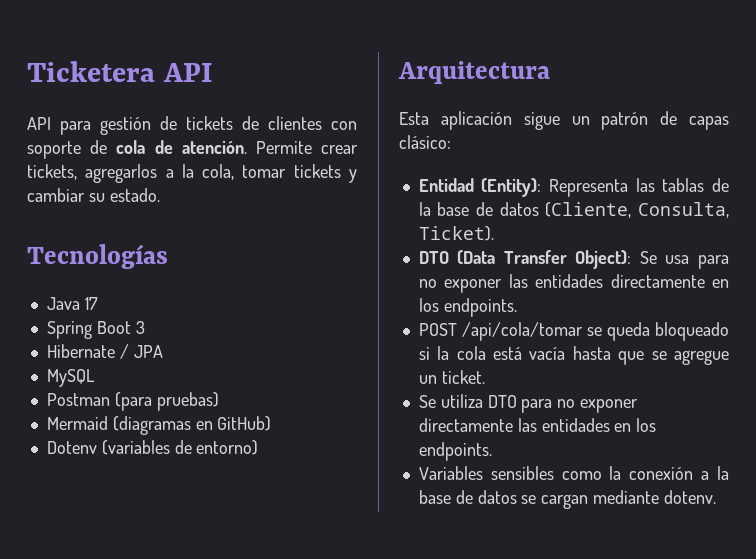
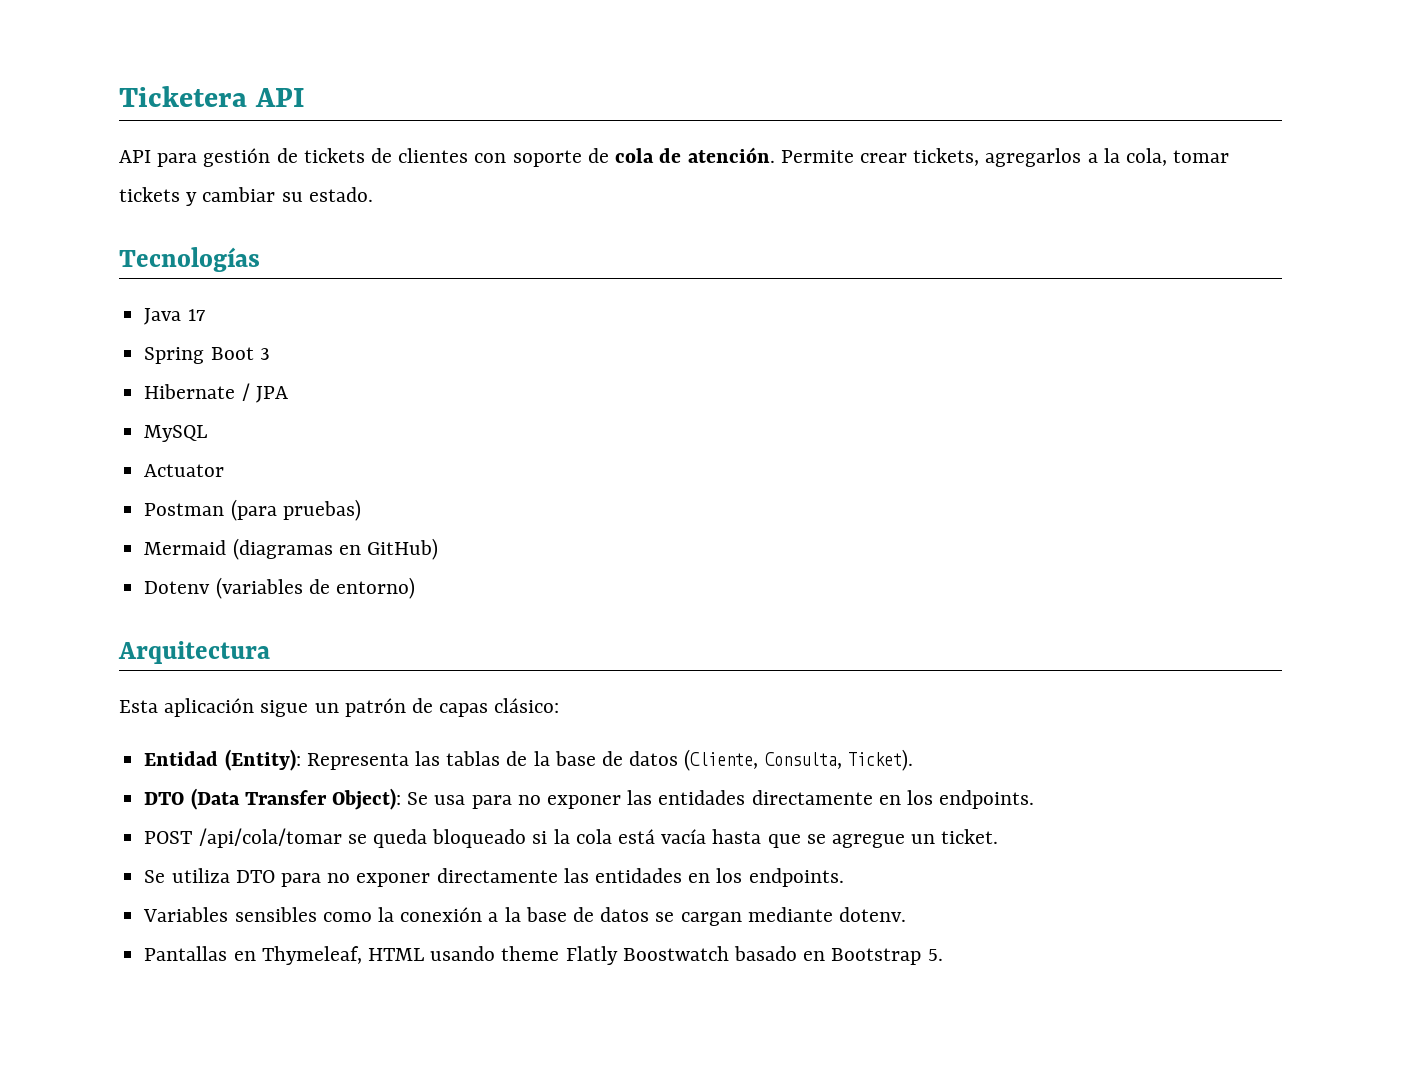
(95, 378) none -> [144,464,225,477] // Actuator
(716, 497) none -> [144,946,943,965] // Pantallas en Thymeleaf, HTML usando theme Flatly Boostwatch basado en Bootstrap 5.

